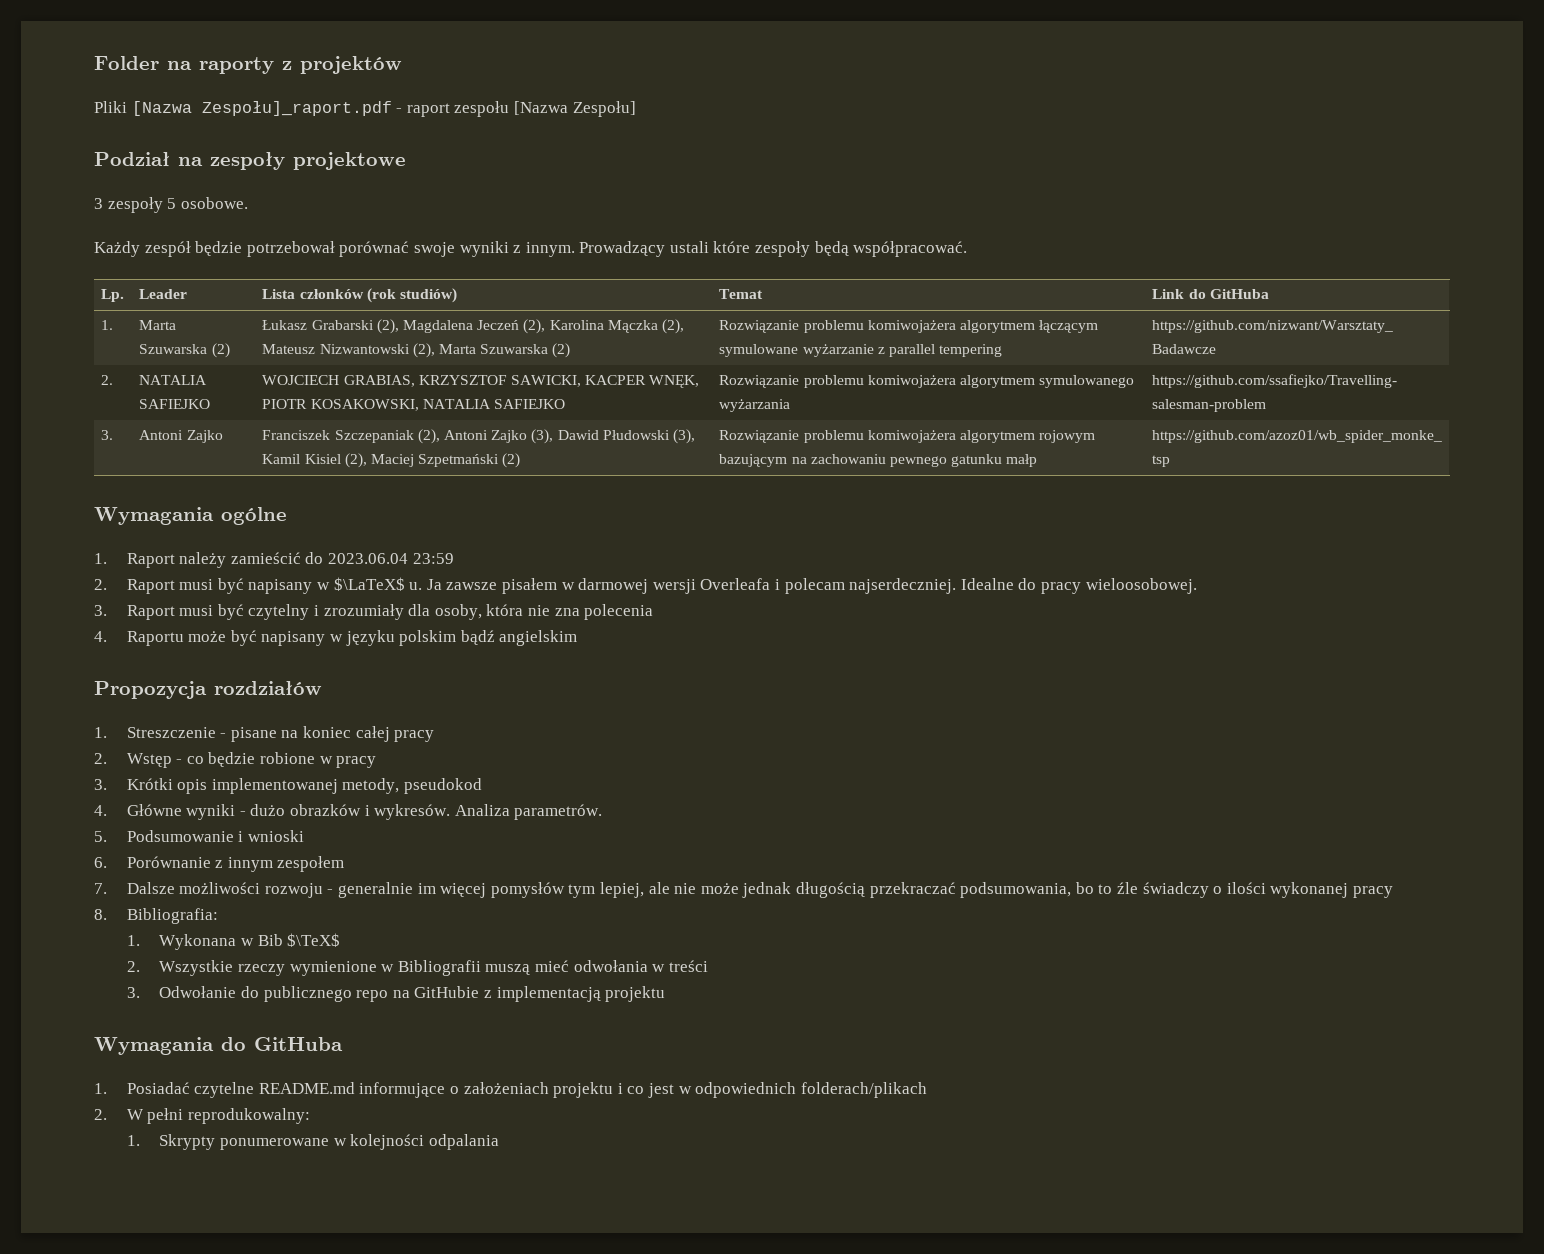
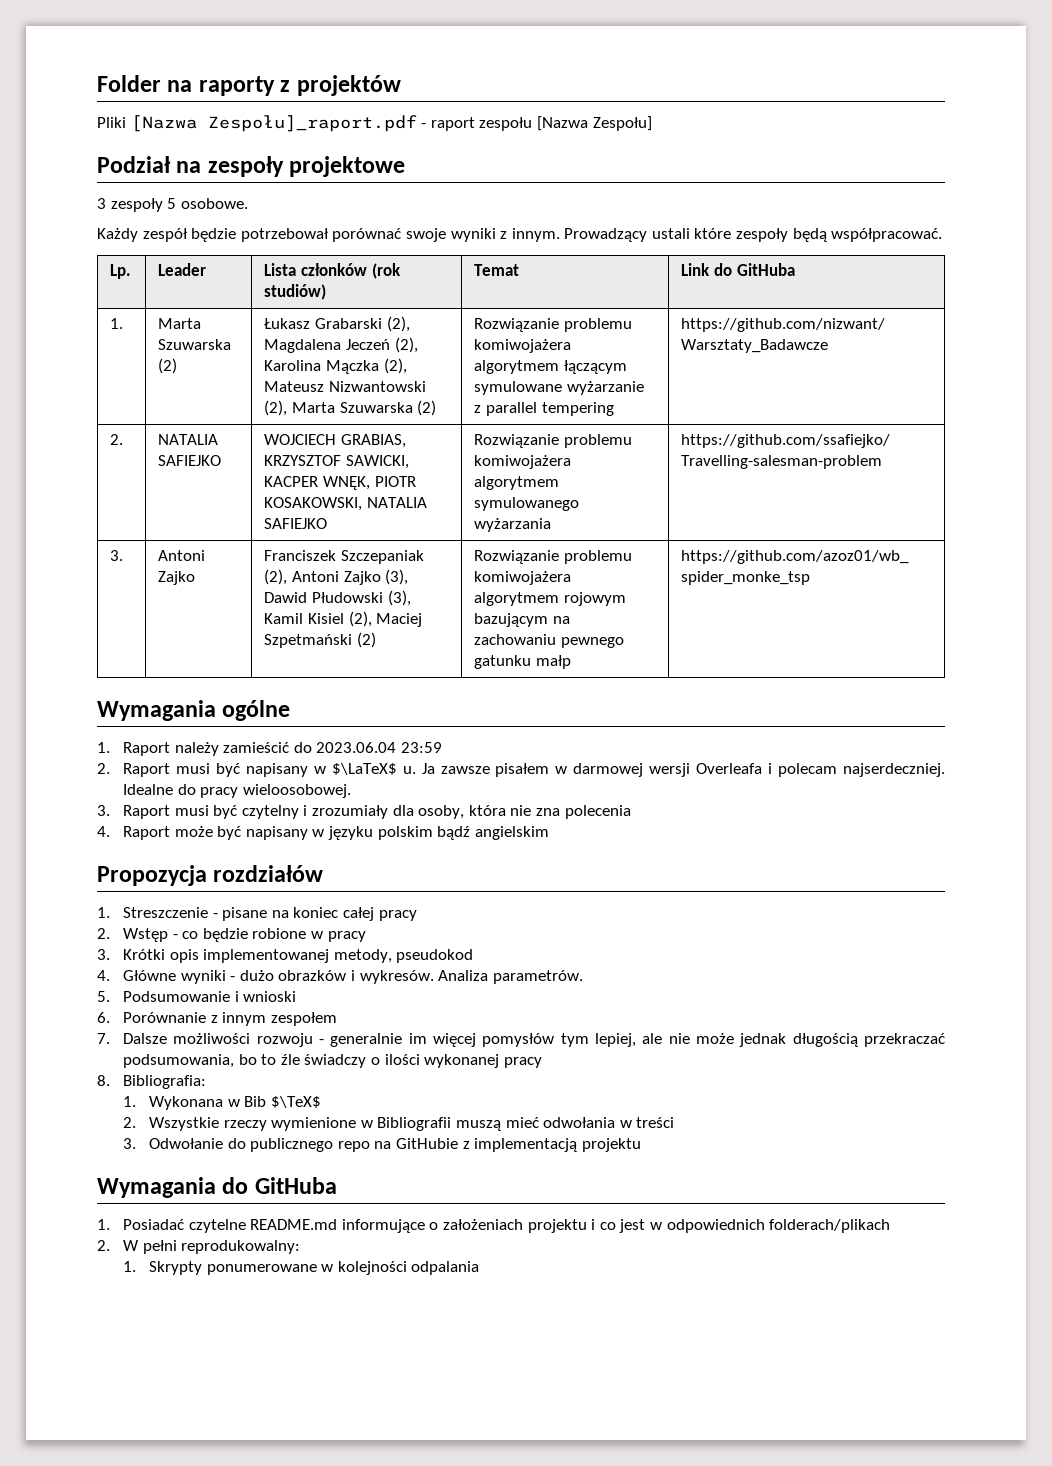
[126,631,184,646] Raportu -> [123,826,171,840] Raport

